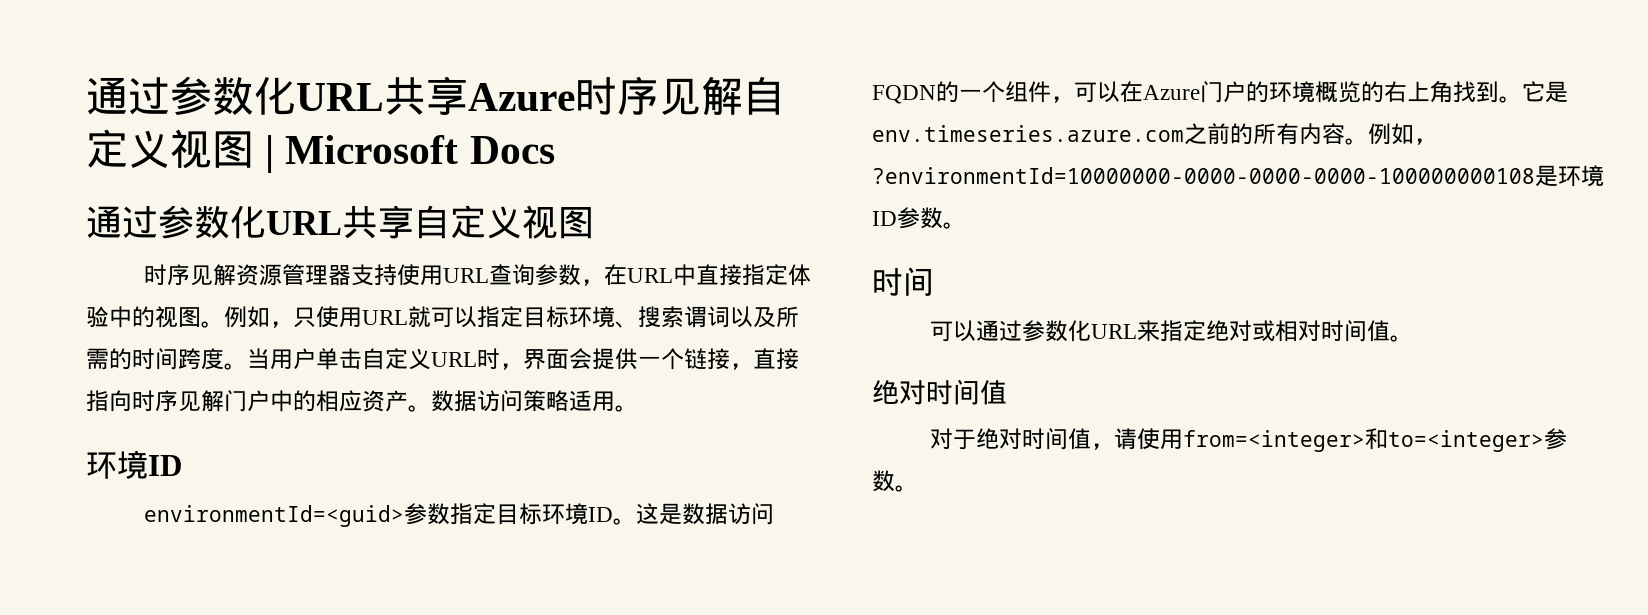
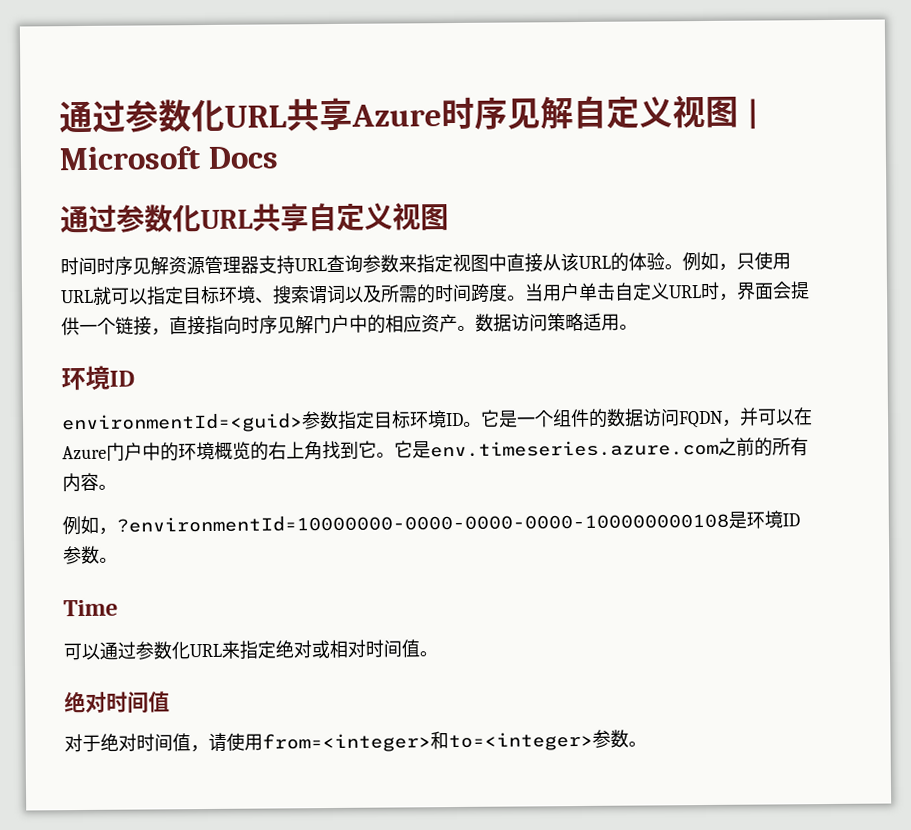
(168, 274) none -> [78,256,115,276] 间时
[397,264,444,286] 使用 -> (295, 265) none
[581,264,812,286] [86,306,201,328] ，在URL中直接指定体验中的视图 -> [398,252,665,274] 来指定视图中直接从该URL的体验
[636,503,775,525] [872,81,1074,104] 这是数据访问FQDN的一个组件， -> [480,407,759,429] 它是一个组件的数据访问FQDN，并
(1246, 92) none -> [142,442,161,461] 中
(1499, 92) none -> [358,440,377,458] 它
(1368, 141) none -> (117, 487) //
[872,267,934,296] 时间 -> [63,599,118,617] Time

